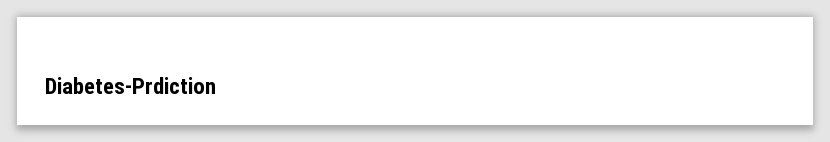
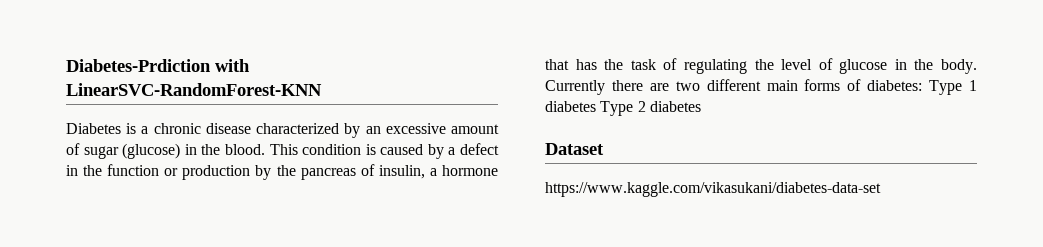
(216, 85) none -> [215,59,250,72] [66,83,322,96] [66,123,500,138] [66,143,499,159] [66,164,498,180] [545,58,977,74] [545,79,977,95] [545,101,701,116] [545,143,604,155] [545,182,881,197] with LinearSVC-RandomForest-KNN // Diabetes is a chronic disease characterized by an excessive amount of sugar (glucose) in the blood. This condition is caused by a defect in the function or production by the pancreas of insulin, a hormone that has the task of regulating the level of glucose in the body. Currently there are two different main forms of diabetes: Type 1 diabetes Type 2 diabetes // Dataset // https://www.kaggle.com/vikasukani/diabetes-data-set

